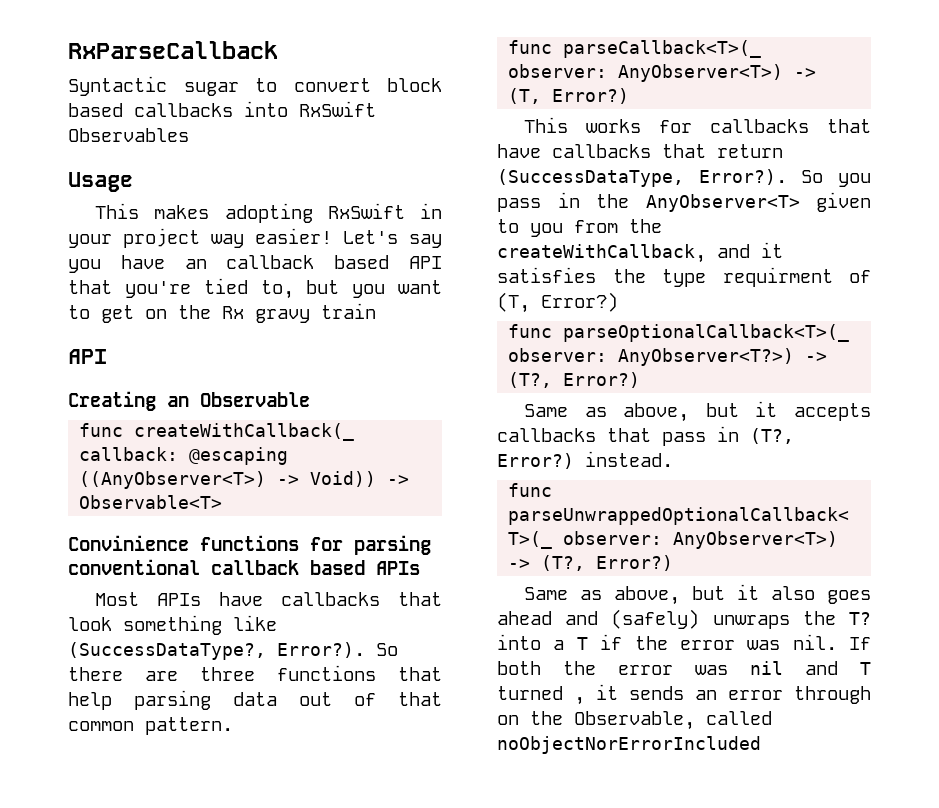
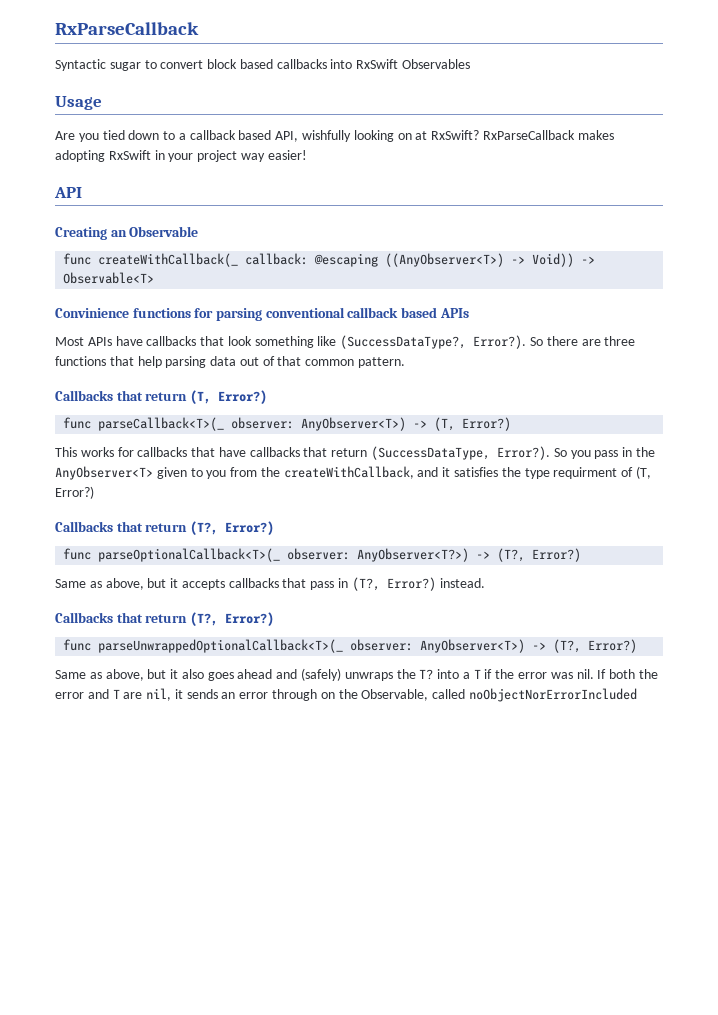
[95,203,140,219] This -> [55,130,575,142] Are you tied down to a callback based API, wishfully looking on at RxSwift? RxParseCallback
[343,230,442,248] [68,255,442,273] [68,278,442,299] [68,303,376,323] Let's say you have an callback based API that you're tied to, but you want to get on the Rx gravy train -> (307, 155) none
(233, 726) none -> [55,390,267,404] // Callbacks that return (T, Error?)
(618, 302) none -> [55,521,274,535] // Callbacks that return (T?, Error?)
(673, 459) none -> [55,612,274,626] // Callbacks that return (T?, Error?)
[695,661,871,675] [497,686,585,705] was nil and T turned , -> [87,688,172,701] and T are nil,

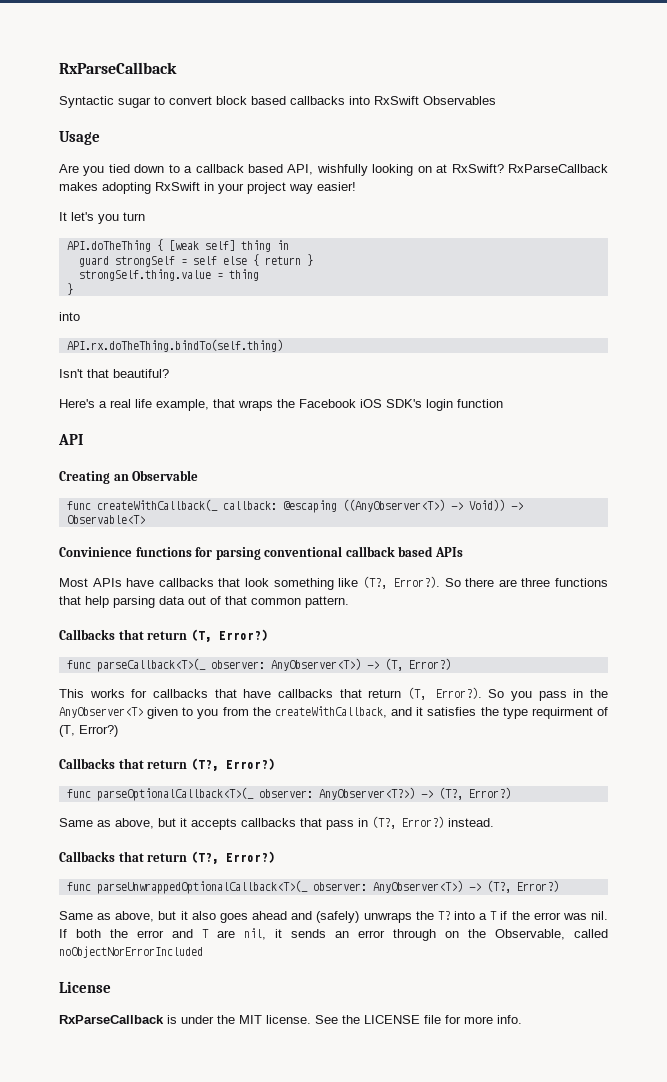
(307, 155) none -> [59,212,145,224] [66,239,289,252] [78,254,313,267] [78,269,259,281] [66,283,73,295] [59,312,80,321] [66,339,283,352] [59,369,169,378] [59,399,503,411] // It let's you turn // API.doTheThing { [weak self] thing in // guard strongSelf = self else { return } // strongSelf.thing.value = thing // } // into // API.rx.doTheThing.bindTo(self.thing) // Isn't that beautiful? // Here's a real life example, that wraps the Facebook iOS SDK's login function
[340,335,467,349] (SuccessDataType?, -> [362,576,387,589] (T?,
[371,446,491,460] (SuccessDataType, -> [407,687,426,700] (T,
(637, 695) none -> [59,981,111,993] [59,1015,522,1024] // License // RxParseCallback is under the MIT license. See the LICENSE file for more info.

